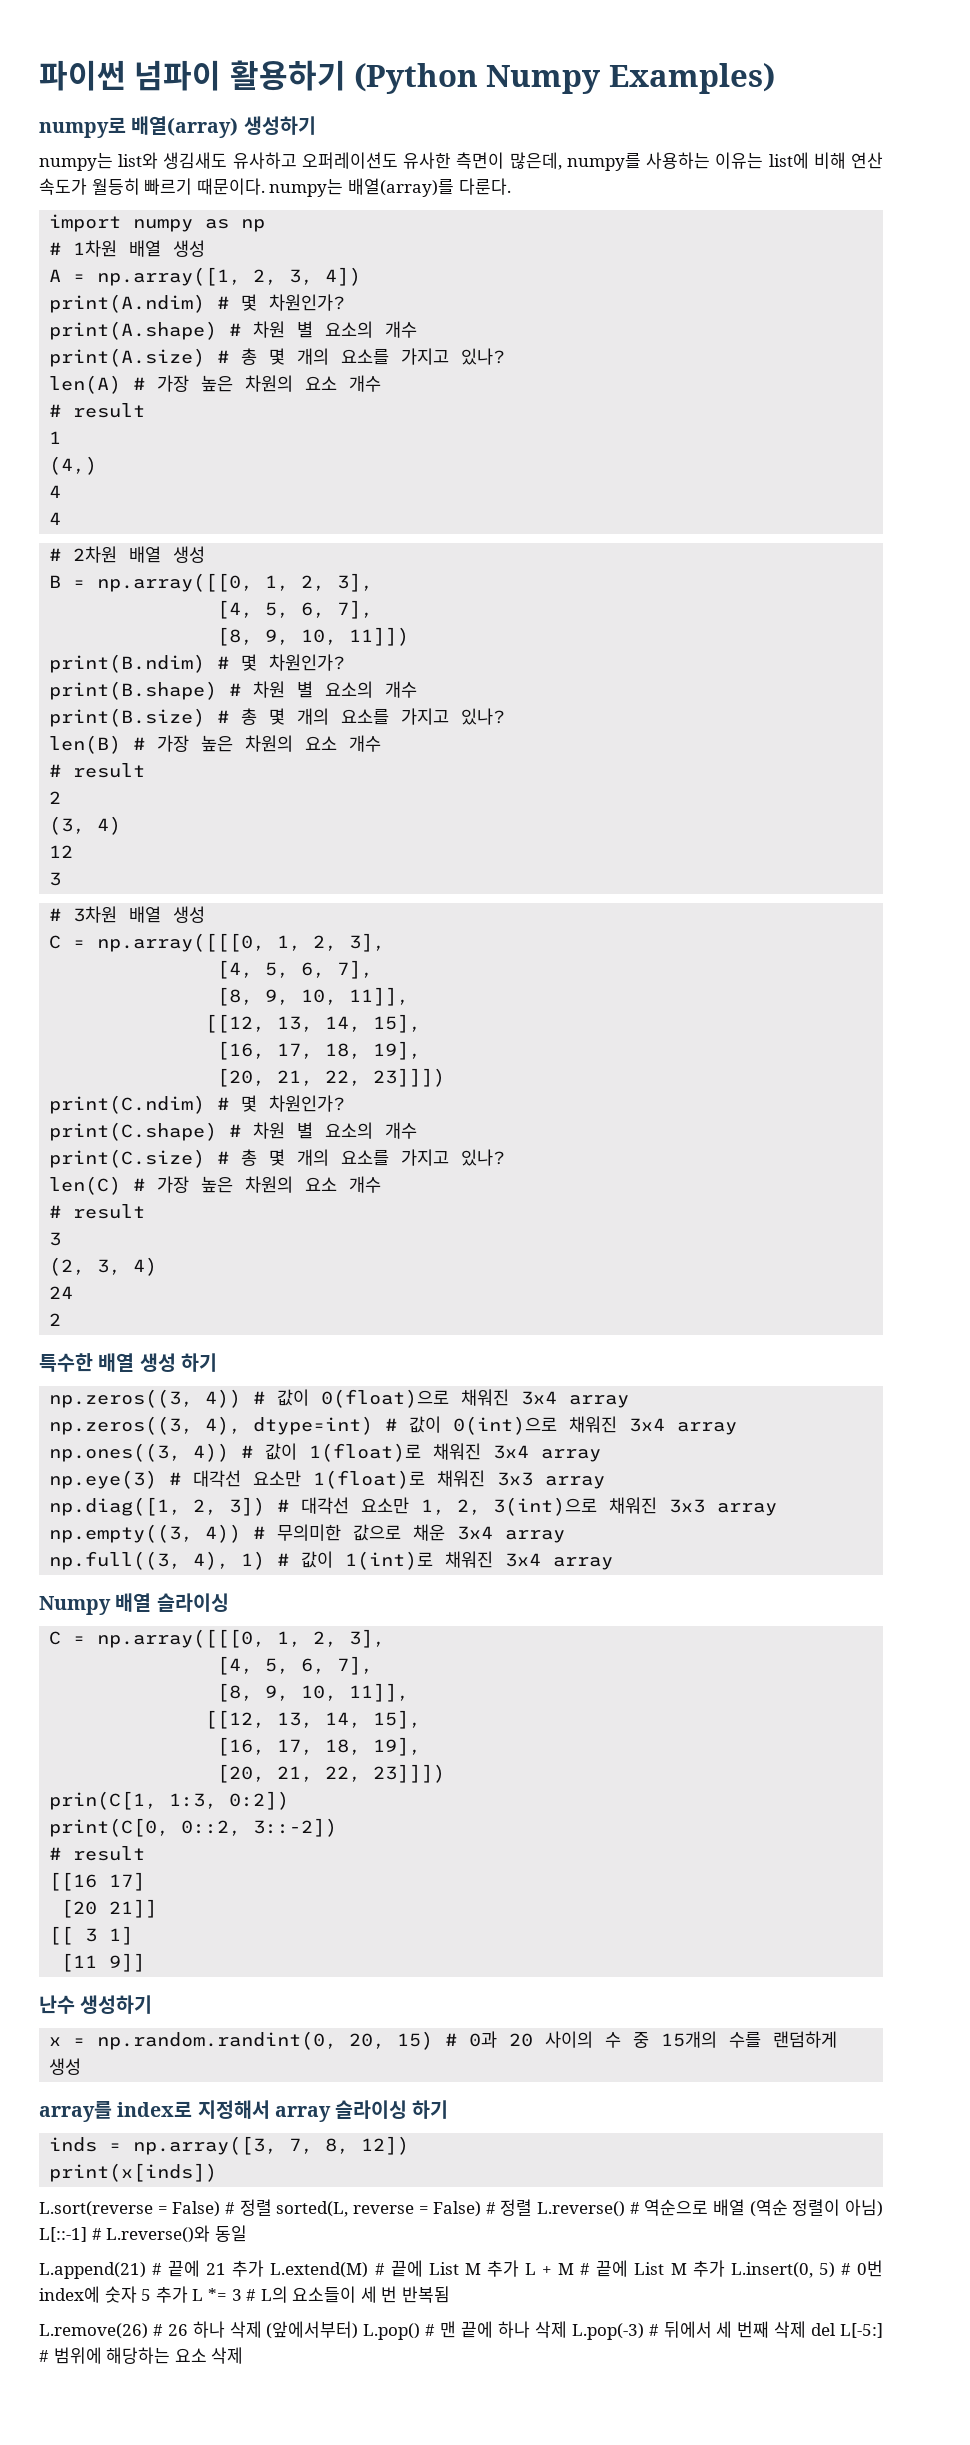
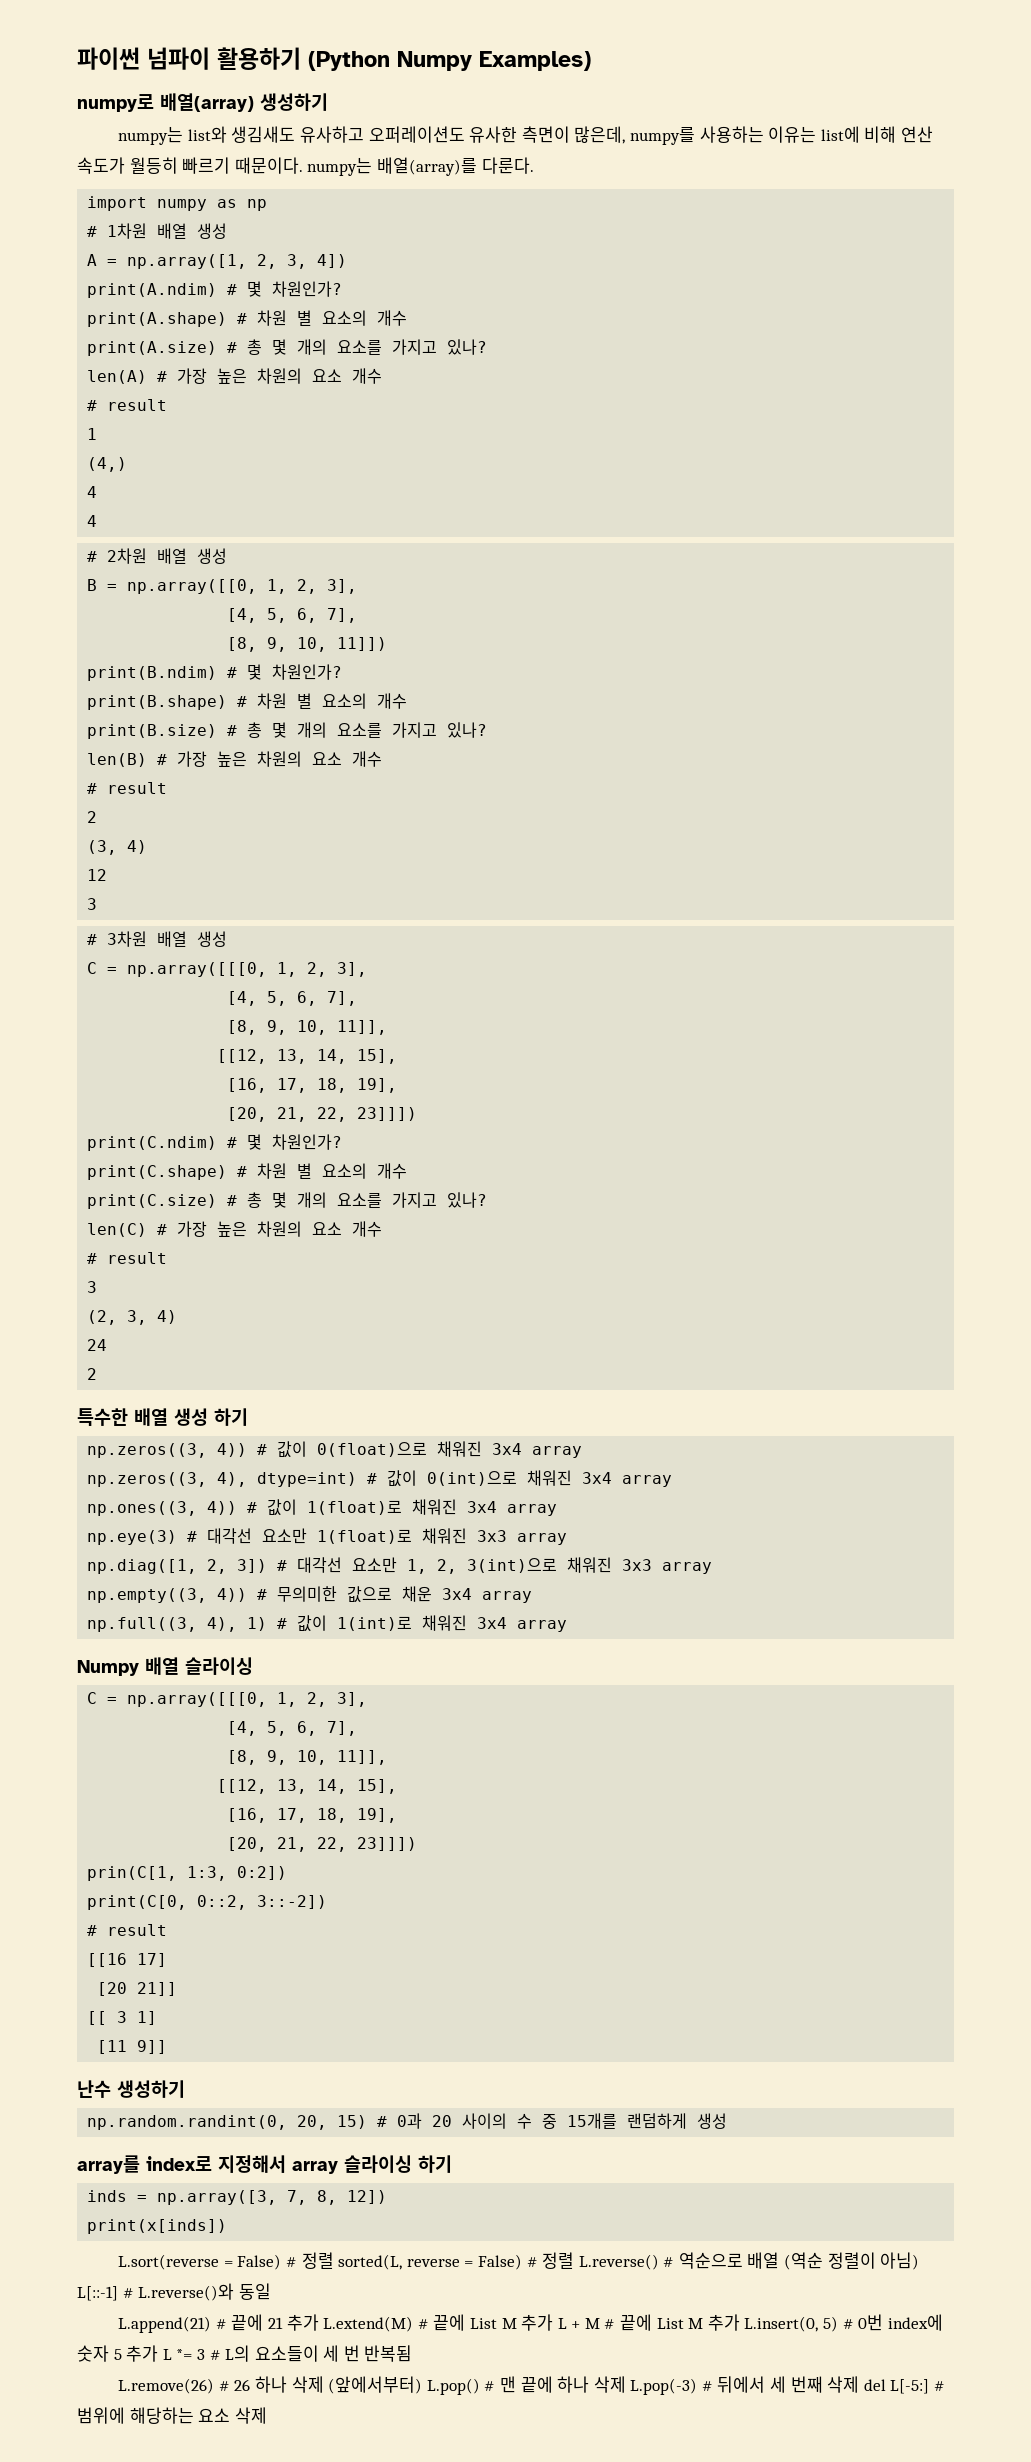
[49,2037,86,2046] x = -> (185, 2089) none
[661,2031,762,2048] 15개의 수를 -> [567,2113,618,2129] 15개를

